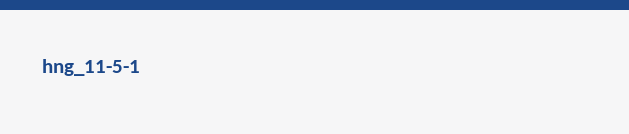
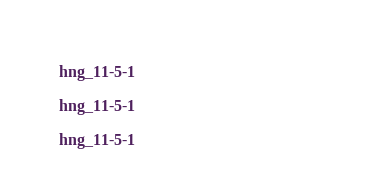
[42,59,140,76] hng_11-5-1 -> [59,65,135,81] [59,99,135,115] [59,133,135,149] hng_11-5-1 // hng_11-5-1 // hng_11-5-1

